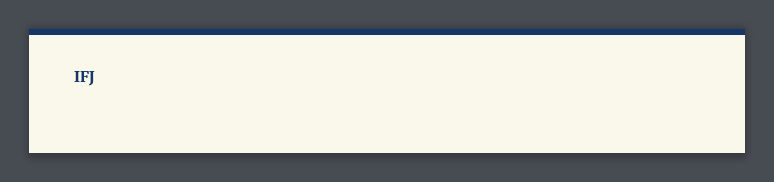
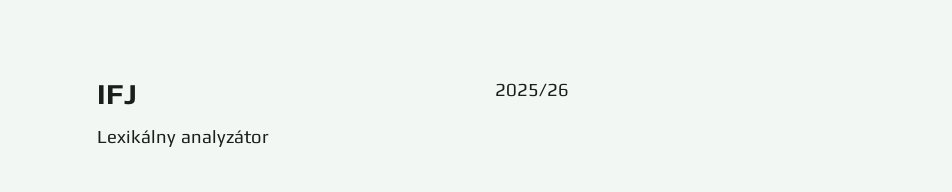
(95, 78) none -> [97,130,269,147] [495,83,569,97] // Lexikálny analyzátor // 2025/26

